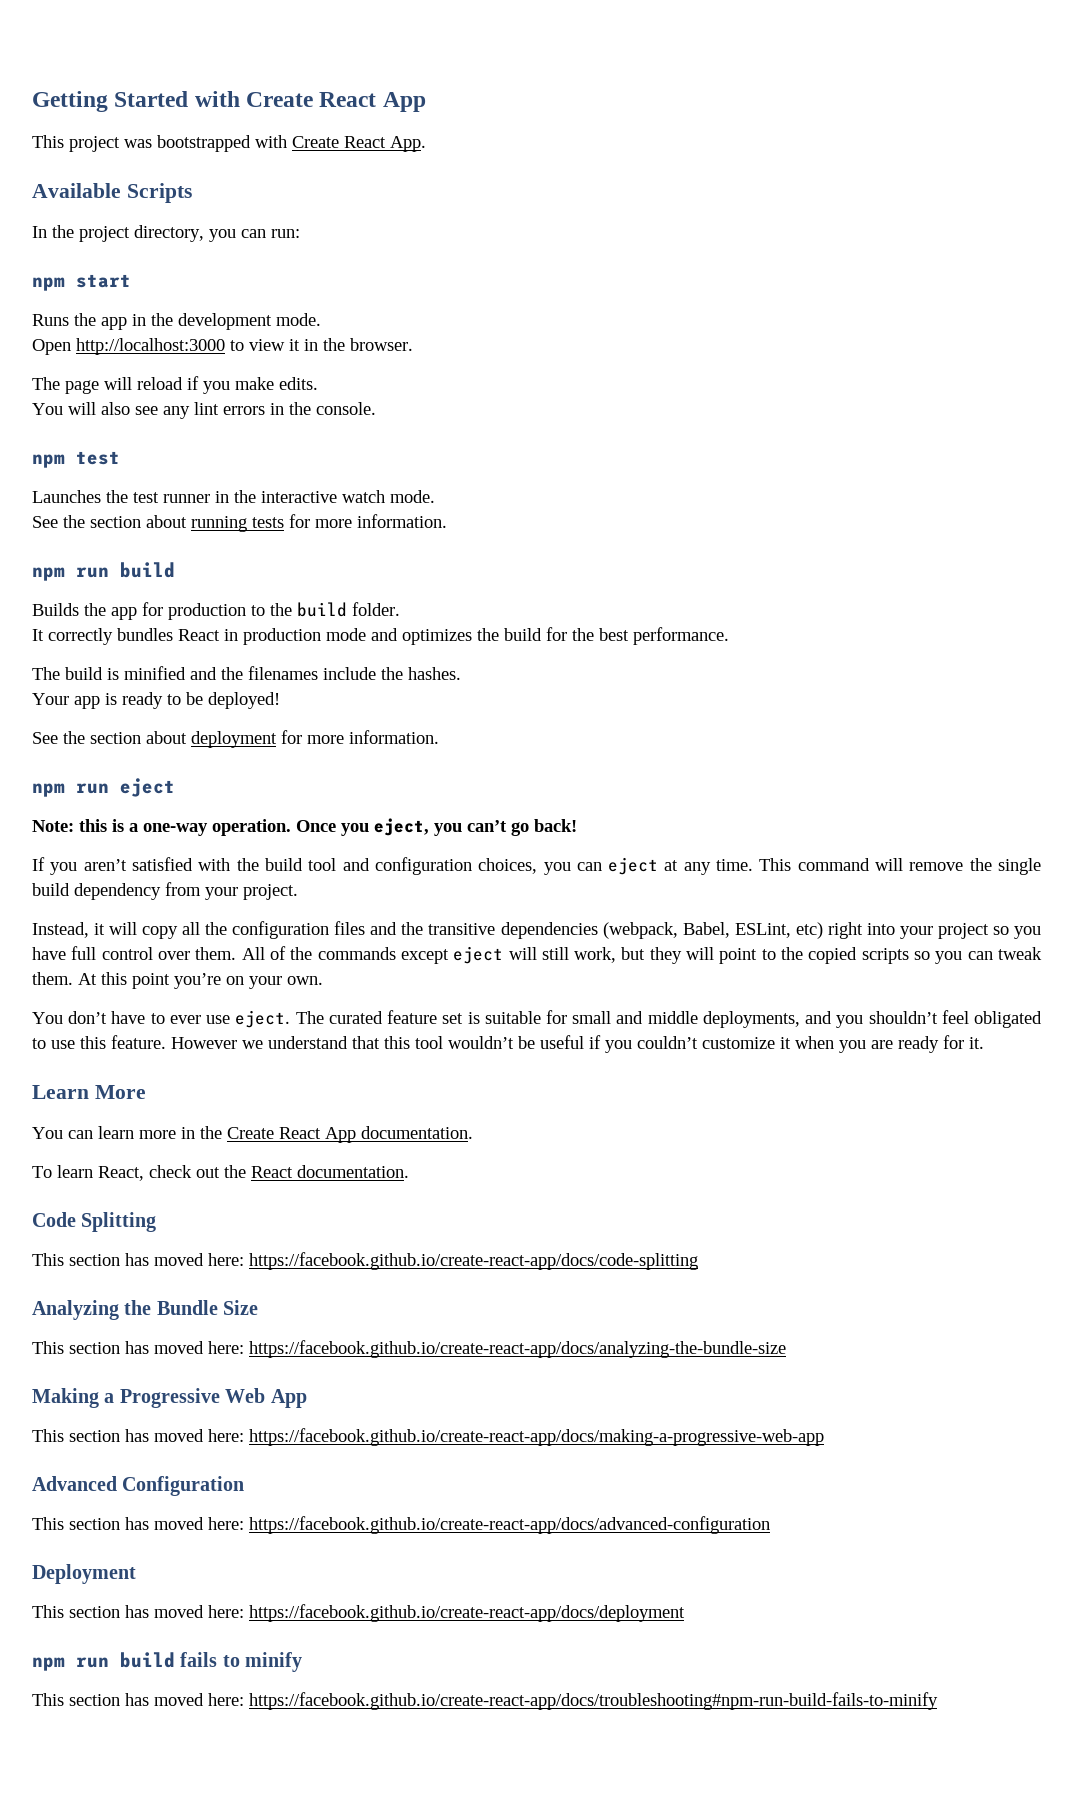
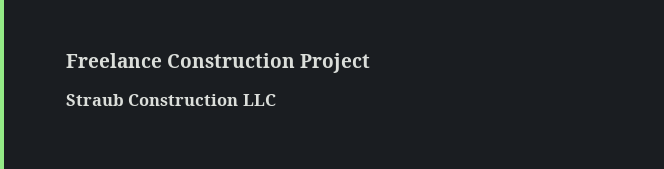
[32,91,426,112] [32,135,426,152] [32,183,192,203] [32,225,300,242] [32,274,131,291] [32,313,321,330] [32,338,413,355] [32,376,318,394] [32,402,376,419] [32,451,120,468] [32,490,435,503] [32,514,447,532] [32,562,175,581] [32,602,400,620] [32,627,729,645] [32,666,461,680] [32,692,280,709] [32,730,439,748] [32,778,175,797] [32,818,577,836] [32,857,1042,875] [32,882,298,900] [32,921,1041,939] [32,946,1043,964] [32,972,323,989] [32,1010,1043,1028] [32,1035,984,1053] [32,1085,146,1099] [32,1126,473,1143] [32,1165,409,1181] [32,1212,157,1232] [32,1252,698,1270] [32,1300,259,1320] [32,1340,786,1358] [32,1388,307,1408] [32,1428,824,1446] [32,1476,245,1496] [32,1516,770,1534] [32,1564,136,1584] [32,1604,685,1622] [32,1652,303,1672] [32,1692,938,1710] Getting Started with Create React App // This project was bootstrapped with Create React App. // Available Scripts // In the project directory, you can run: // npm start // Runs the app in the development mode. // Open http://localhost:3000 to view it in the browser. // The page will reload if you make edits. // You will also see any lint errors in the console. // npm test // Launches the test runner in the interactive watch mode. // See the section about running tests for more information. // npm run build // Builds the app for production to the build folder. // It correctly bundles React in production mode and optimizes the build for the best performance. // The build is minified and the filenames include the hashes. // Your app is ready to be deployed! // See the section about deployment for more information. // npm run eject // Note: this is a one-way operation. Once you eject, you can’t go back! // If you aren’t satisfied with the build tool and configuration choices, you can eject at any time. This command will remove the single build dependency from your project. // Instead, it will copy all the configuration files and the transitive dependencies (webpack, Babel, ESLint, etc) right into your project so you have full control over them. All of the commands except eject will still work, but they will point to the copied scripts so you can tweak them. At this point you’re on your own. // You don’t have to ever use eject. The curated feature set is suitable for small and middle deployments, and you shouldn’t feel obligated to use this feature. However we understand that this tool wouldn’t be useful if you couldn’t customize it when you are ready for it. // Learn More // You can learn more in the Create React App documentation. // To learn React, check out the React documentation. // Code Splitting // This section has moved here: https://facebook.github.io/create-react-app/docs/code-splitting // Analyzing the Bundle Size // This section has moved here: https://facebook.github.io/create-react-app/docs/analyzing-the-bundle-size // Making a Progressive Web App // This section has moved here: https://facebook.github.io/create-react-app/docs/making-a-progressive-web-app // Advanced Configuration // This section has moved here: https://facebook.github.io/create-react-app/docs/advanced-configuration // Deployment // This section has moved here: https://facebook.github.io/create-react-app/docs/deployment // npm run build fails to minify // This section has moved here: https://facebook.github.io/create-react-app/docs/troubleshooting#npm-run-build-fails-to-minify -> [66,53,371,73] [66,94,276,106] Freelance Construction Project // Straub Construction LLC

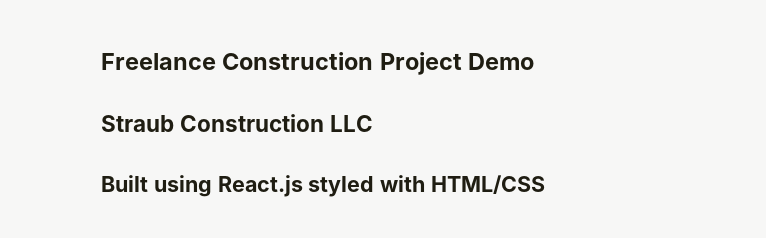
(371, 63) none -> [468,53,535,70] Demo
(276, 100) none -> [101,175,546,197] // Built using React.js styled with HTML/CSS

